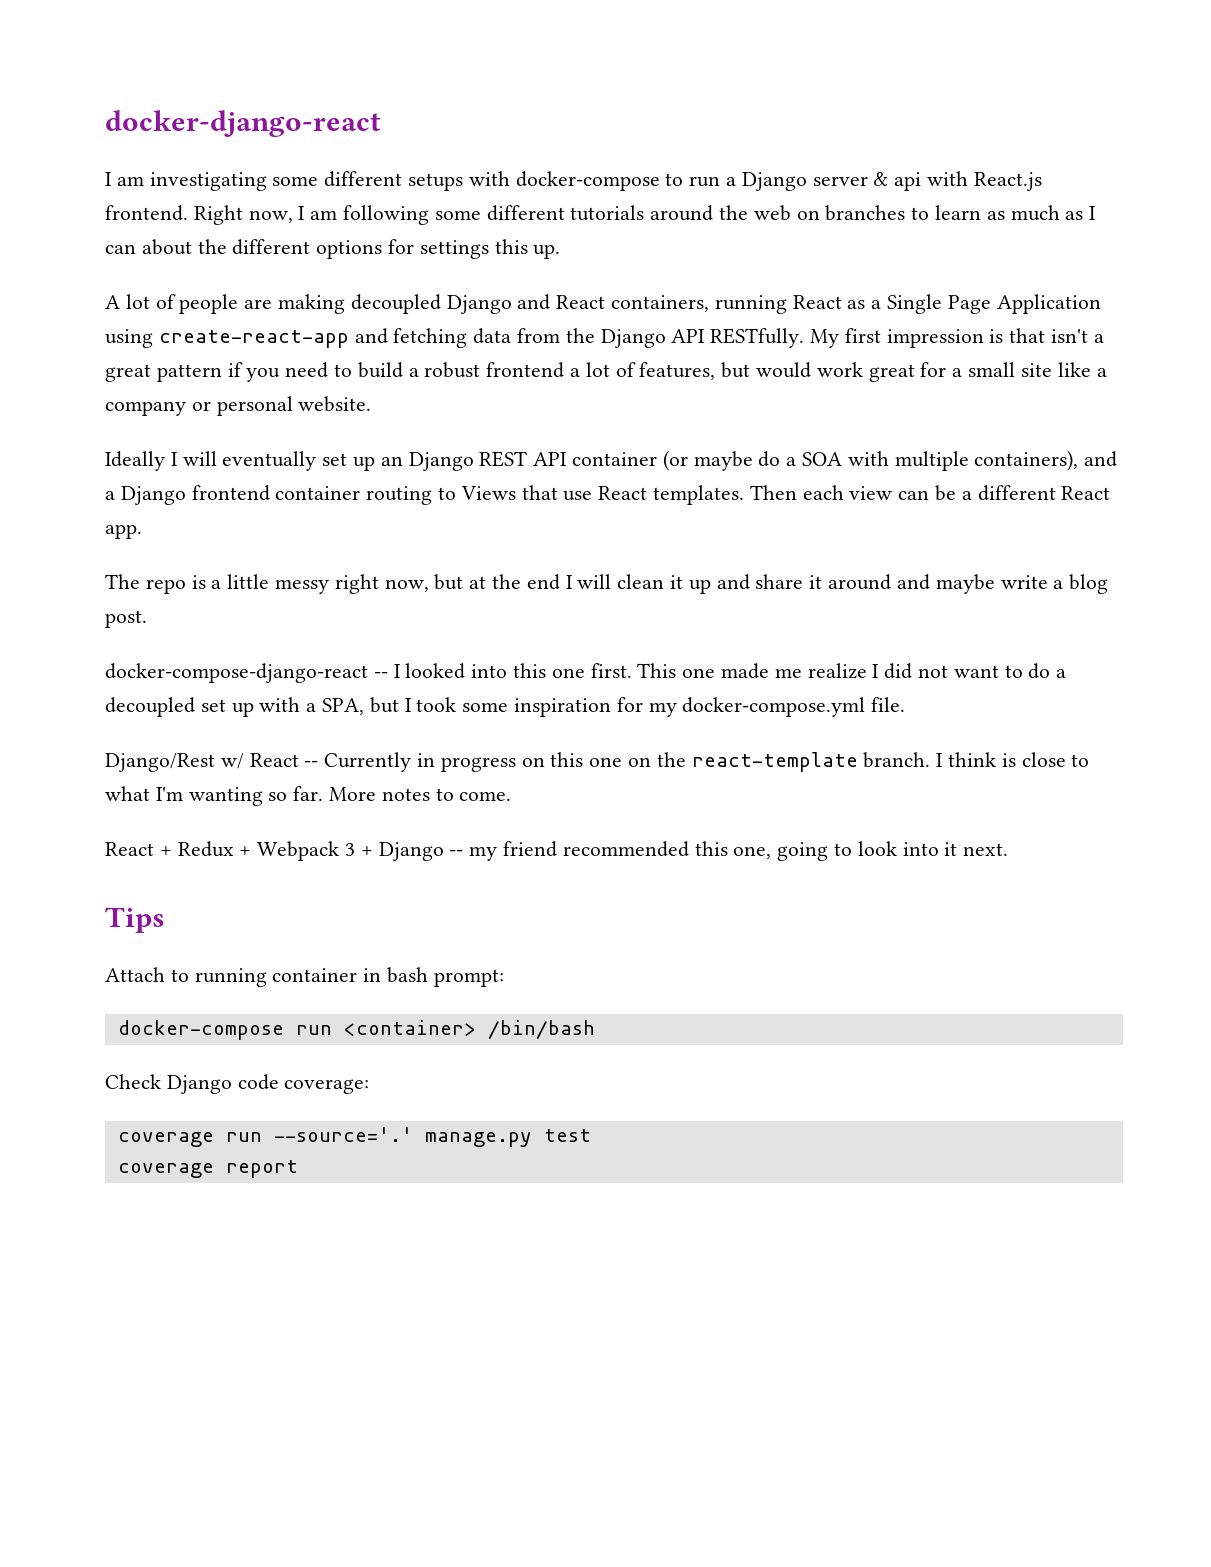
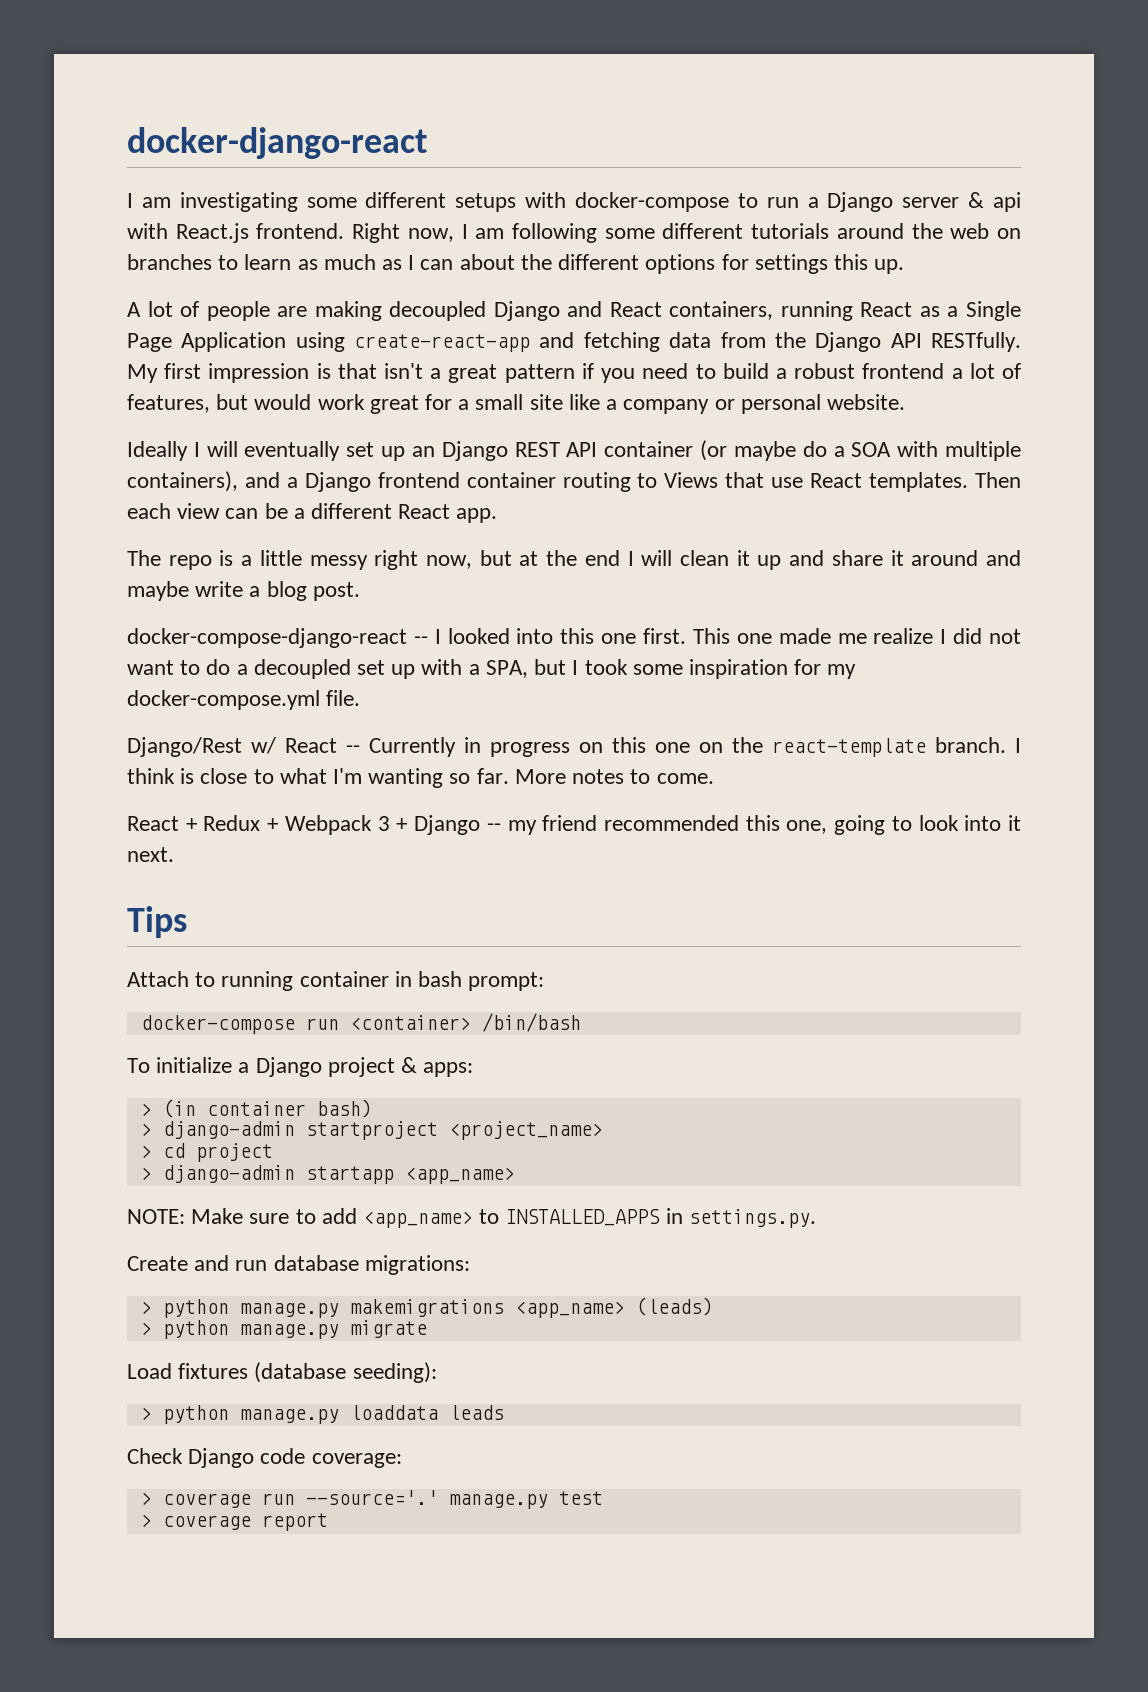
(595, 1029) none -> [127,1057,474,1077] [140,1099,372,1118] [140,1121,603,1140] [140,1143,273,1162] [140,1165,515,1184] [127,1208,816,1228] [127,1255,470,1275] [140,1297,713,1318] [140,1320,427,1339] [127,1362,437,1383] [140,1405,504,1424] // To initialize a Django project & apps: // > (in container bash) // > django-admin startproject <project_name> // > cd project // > django-admin startapp <app_name> // NOTE: Make sure to add <app_name> to INSTALLED_APPS in settings.py. // Create and run database migrations: // > python manage.py makemigrations <app_name> (leads) // > python manage.py migrate // Load fixtures (database seeding): // > python manage.py loaddata leads
(370, 1086) none -> [140,1492,152,1505] >
(591, 1135) none -> [140,1514,152,1527] >

